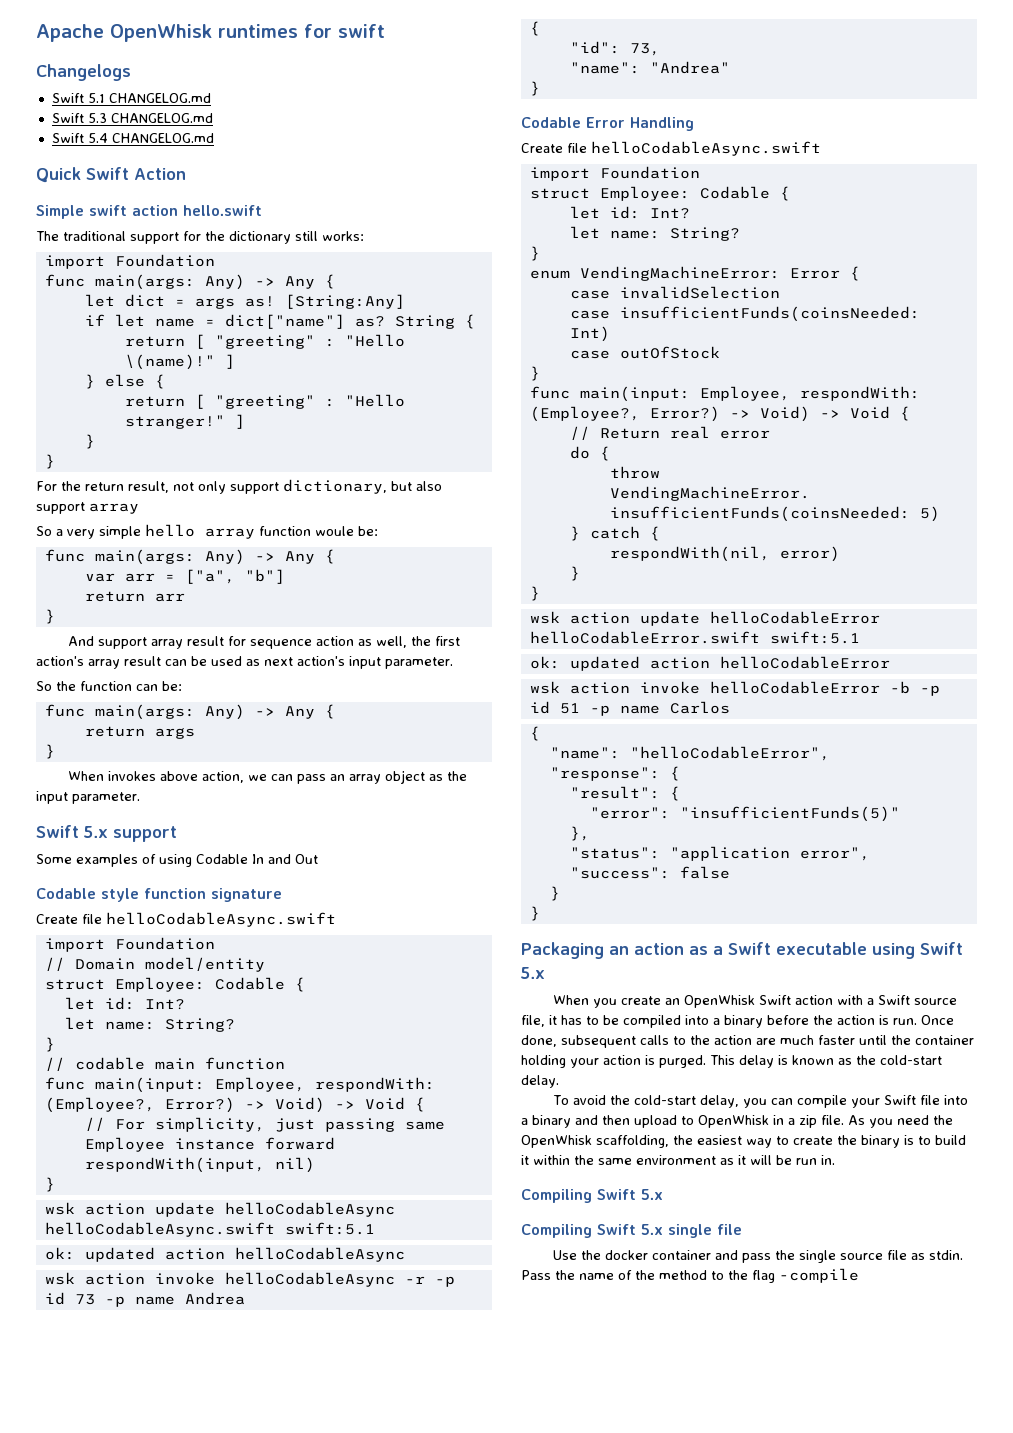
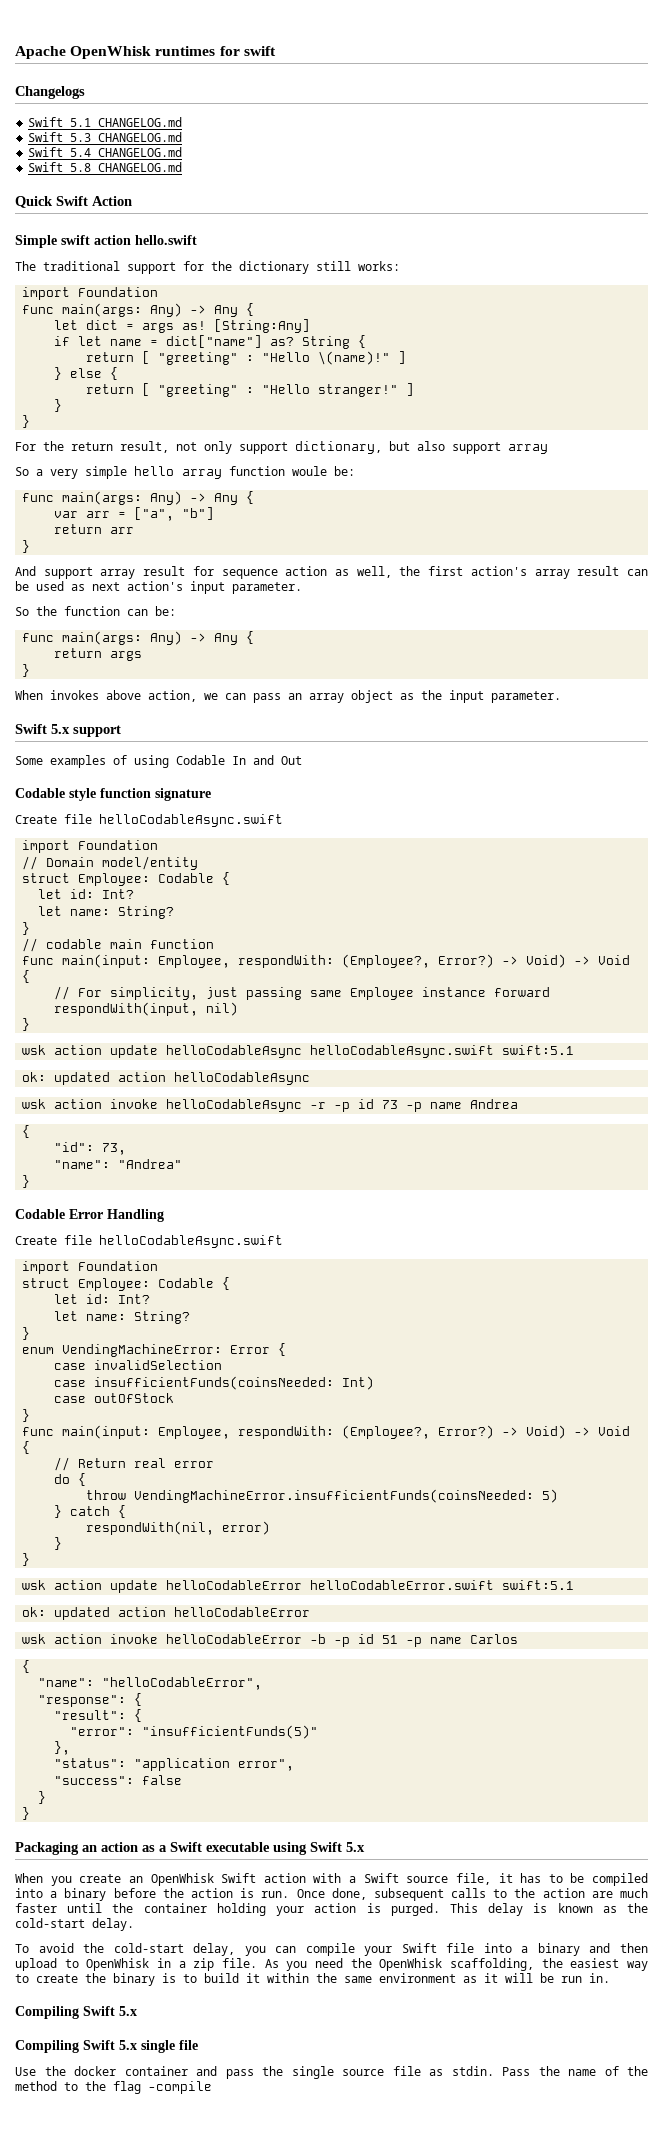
(214, 138) none -> [28,162,183,172] // Swift 5.8 CHANGELOG.md

